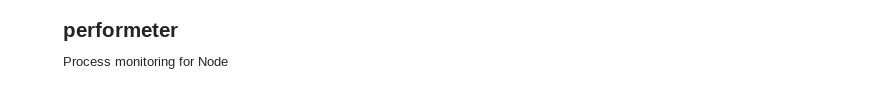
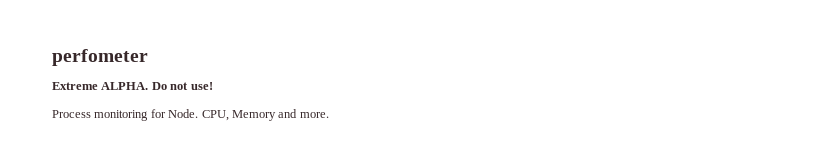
[63,22,178,41] [63,57,228,69] performeter // Process monitoring for Node -> [52,49,148,66] [52,82,213,90] [52,109,329,121] perfometer // Extreme ALPHA. Do not use! // Process monitoring for Node. CPU, Memory and more.

